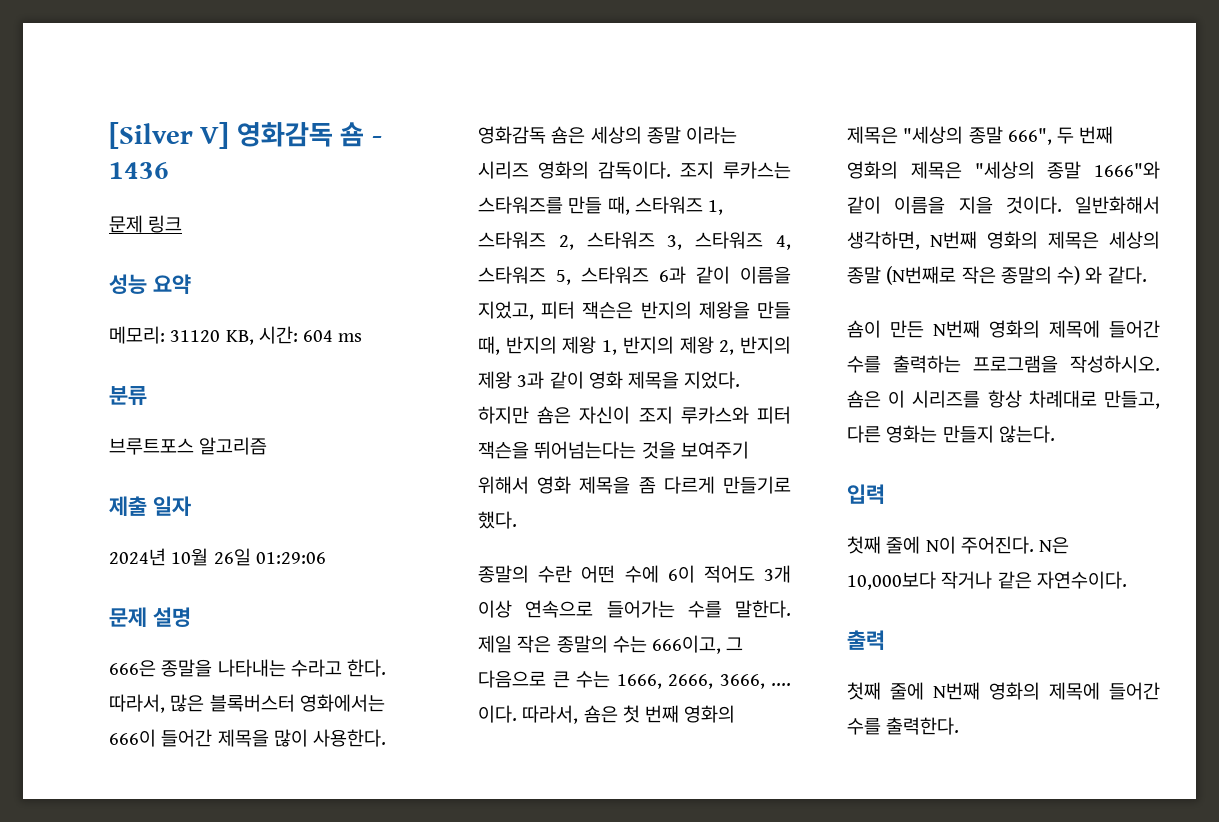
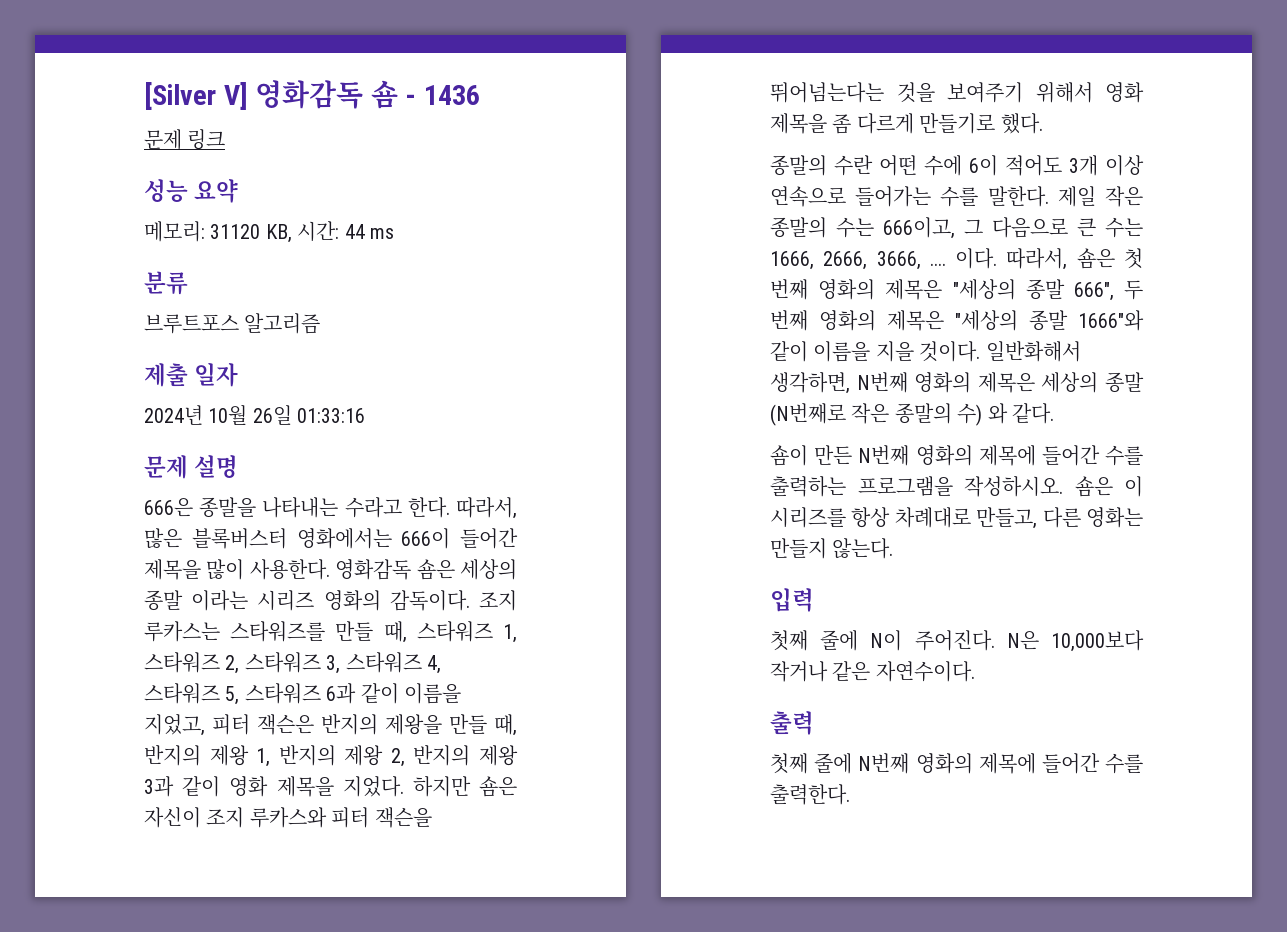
[303,330,334,342] 604 -> [344,224,365,239] 44
[255,552,326,564] 01:29:06 -> [297,408,366,423] 01:33:16

